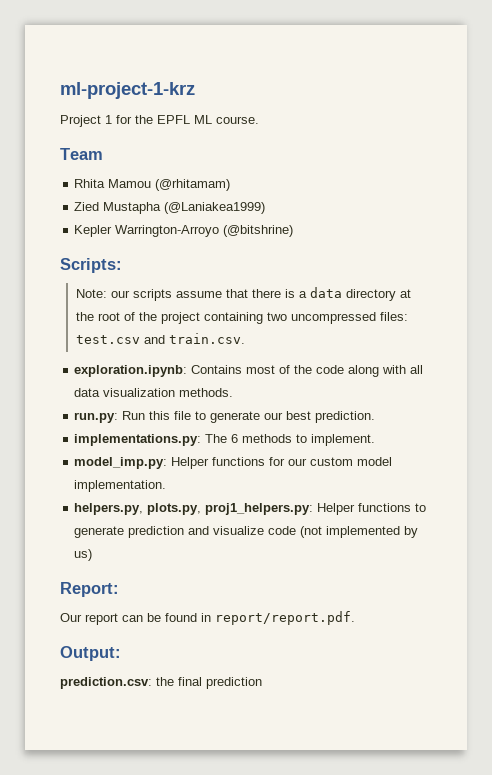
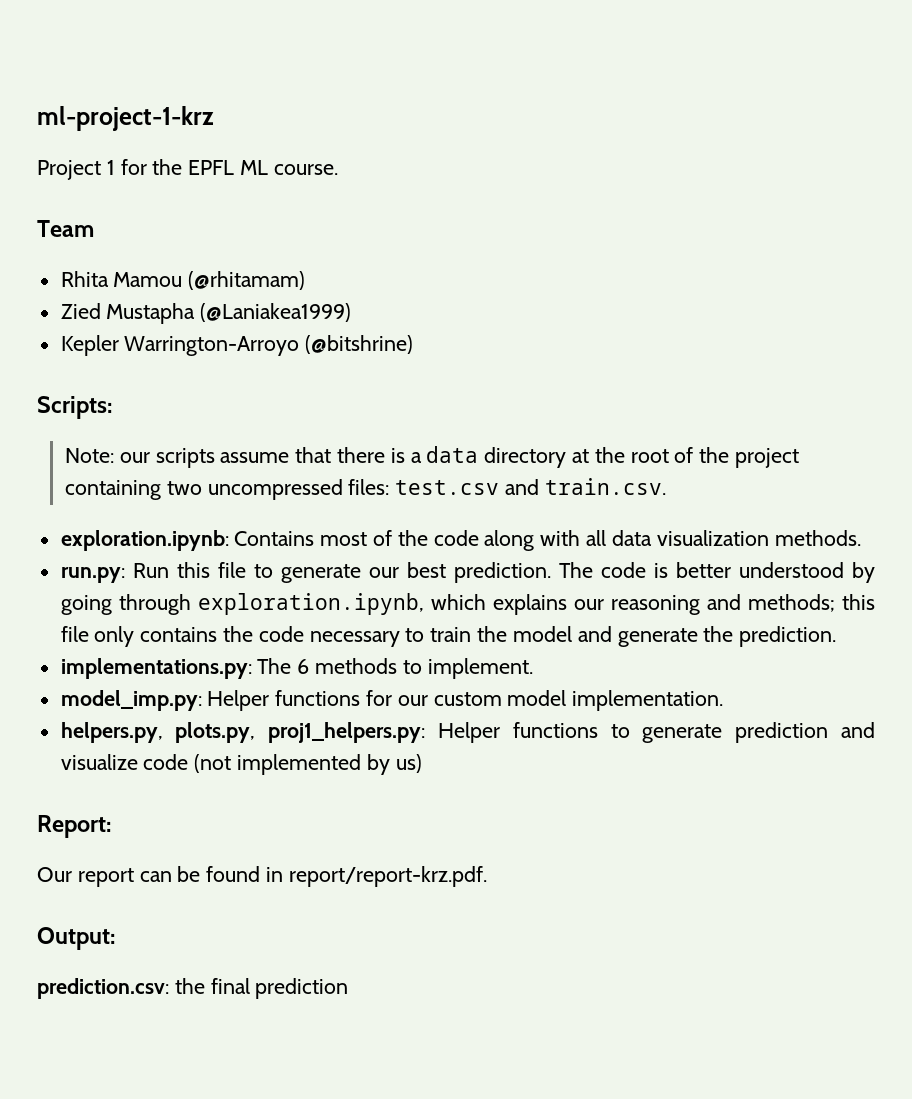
(376, 417) none -> [558,562,875,583] [60,593,875,615] [60,626,837,647] The code is better understood by going through exploration.ipynb, which explains our reasoning and methods; this file only contains the code necessary to train the model and generate the prediction.
[215,611,355,625] report/report.pdf. -> [288,866,487,887] report/report-krz.pdf.

